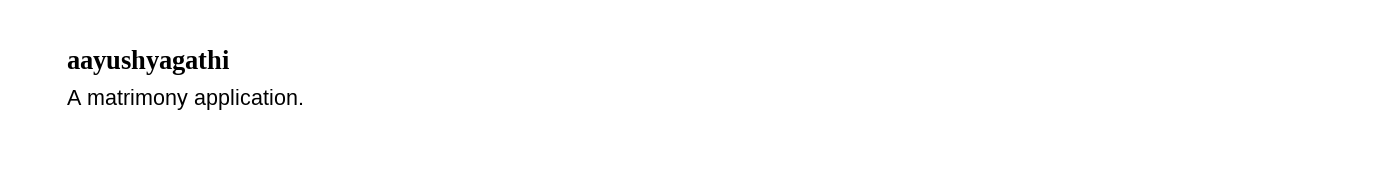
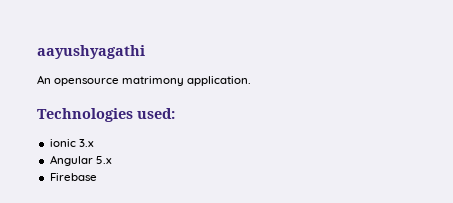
[67,90,82,105] A -> [37,75,120,86] An opensource
(304, 99) none -> [37,108,175,122] [49,139,94,147] [49,155,112,166] [49,173,97,181] // Technologies used: // ionic 3.x // Angular 5.x // Firebase

